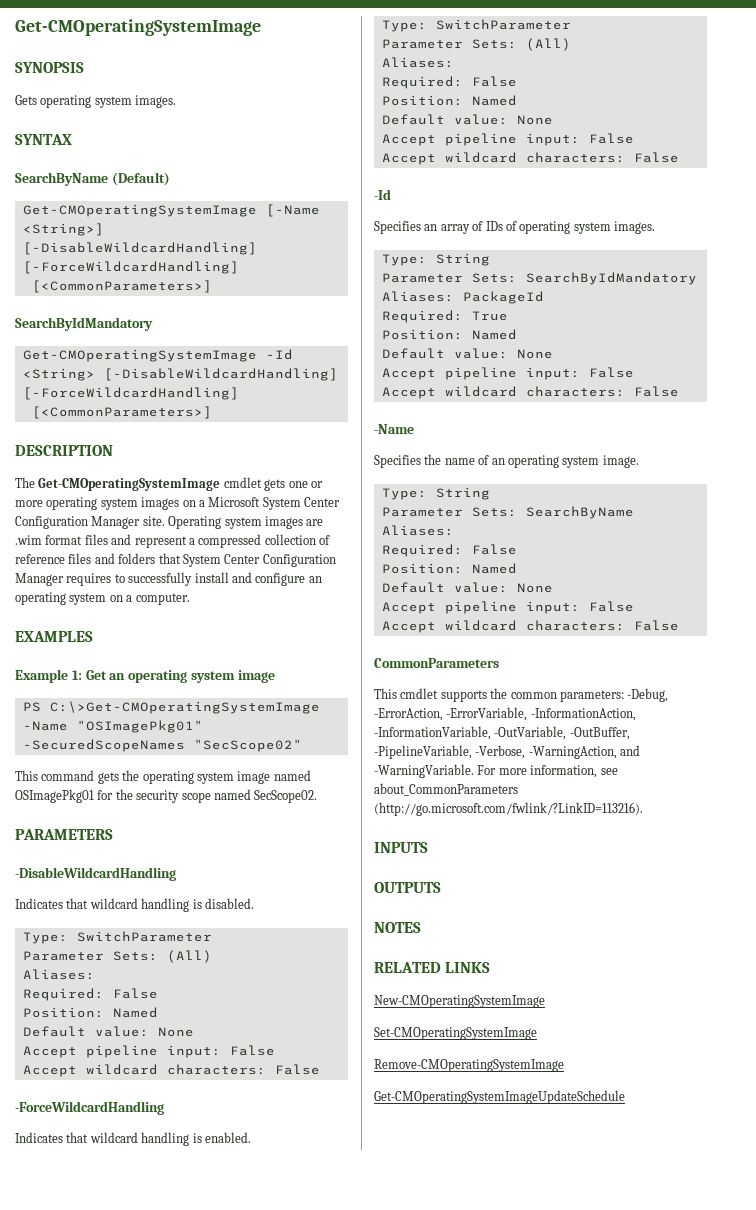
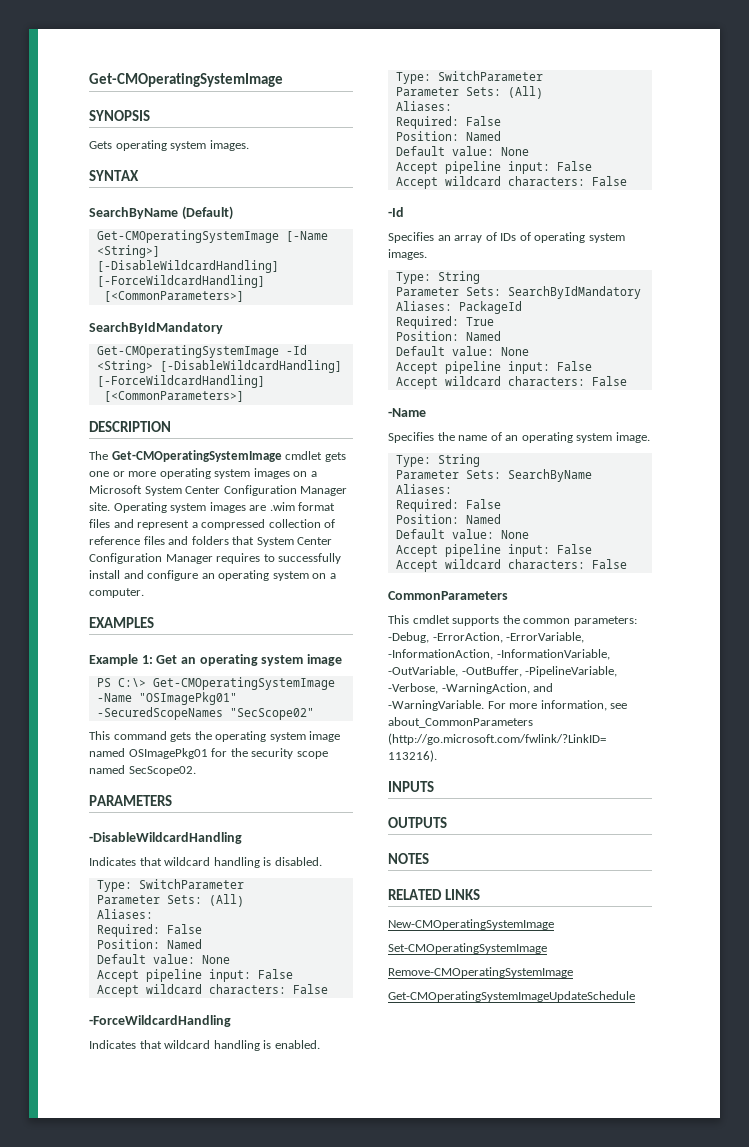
[49,701,320,714] C:\>Get-CMOperatingSystemImage -> [117,677,335,690] C:\> Get-CMOperatingSystemImage

